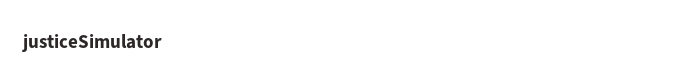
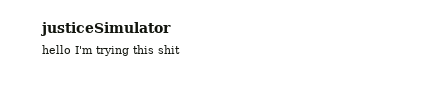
(162, 43) none -> [42,45,180,56] // hello I'm trying this shit

